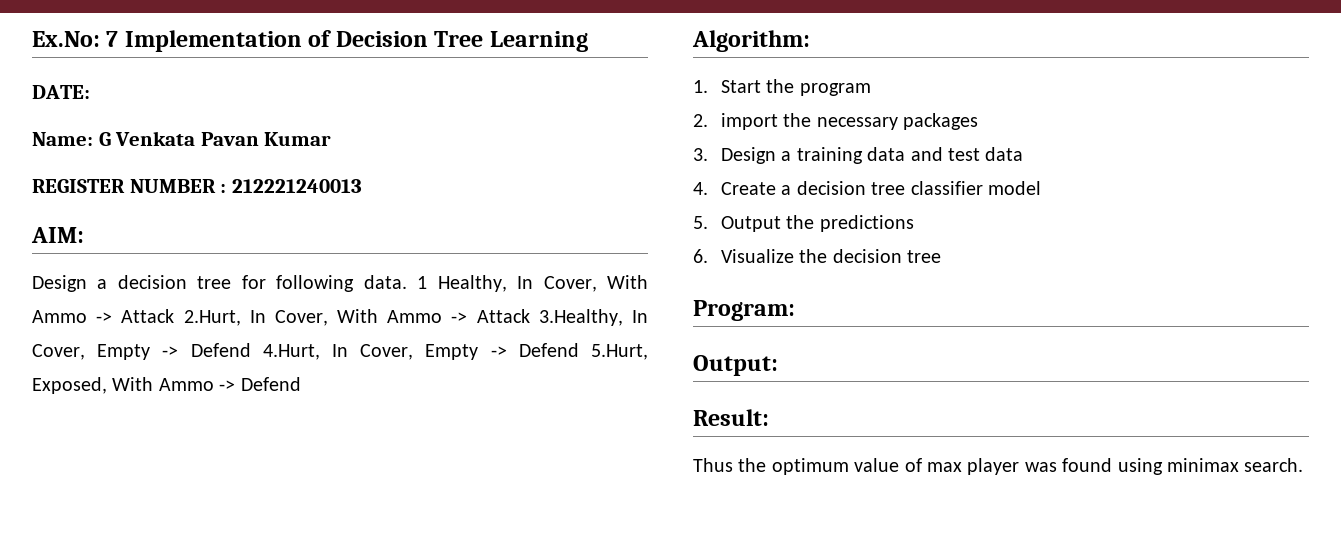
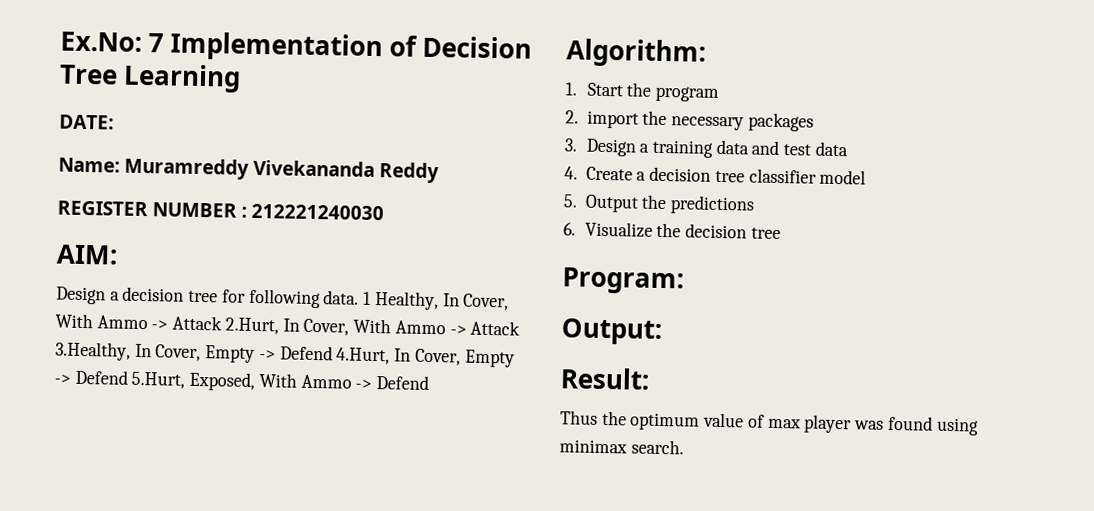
[98,131,332,146] G Venkata Pavan Kumar -> [124,157,440,184] Muramreddy Vivekananda Reddy
[231,179,362,193] 212221240013 -> [251,203,385,221] 212221240030

